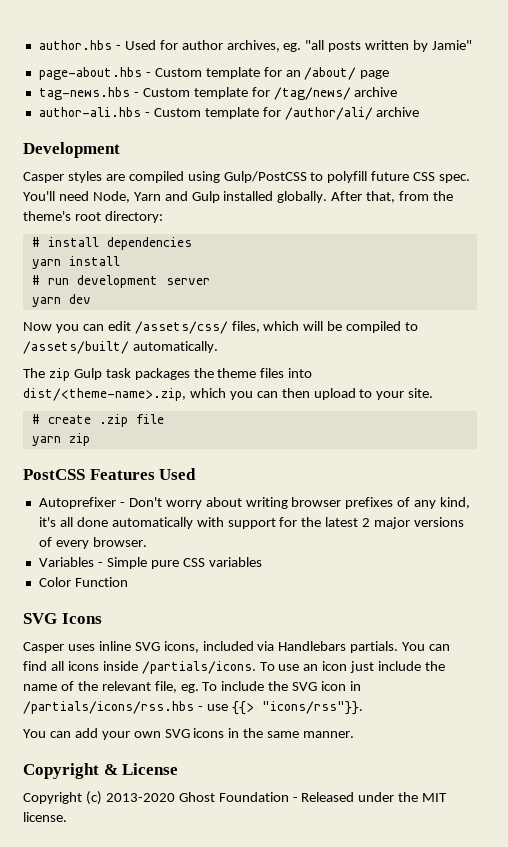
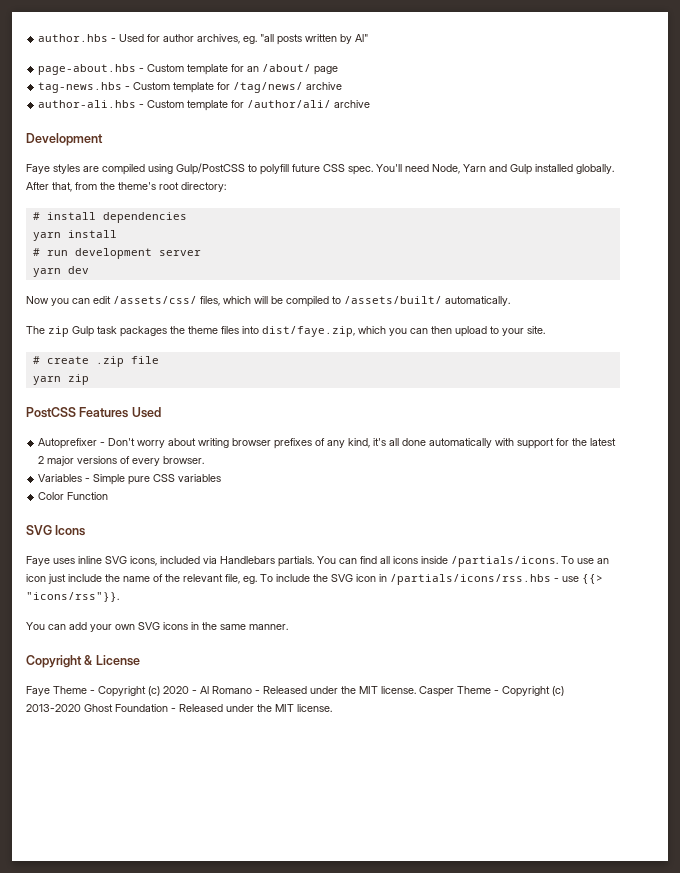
[432,40,473,50] Jamie" -> [355,34,369,42] Al"
[23,172,64,183] Casper -> [26,164,50,174] Faye
[23,388,186,401] dist/<theme-name>.zip, -> [262,326,355,337] dist/faye.zip,
[23,642,64,653] Casper -> [26,556,50,566] Faye
(179, 769) none -> [26,686,499,697] Faye Theme - Copyright (c) 2020 - Al Romano - Released under the MIT license. Casper Theme -

